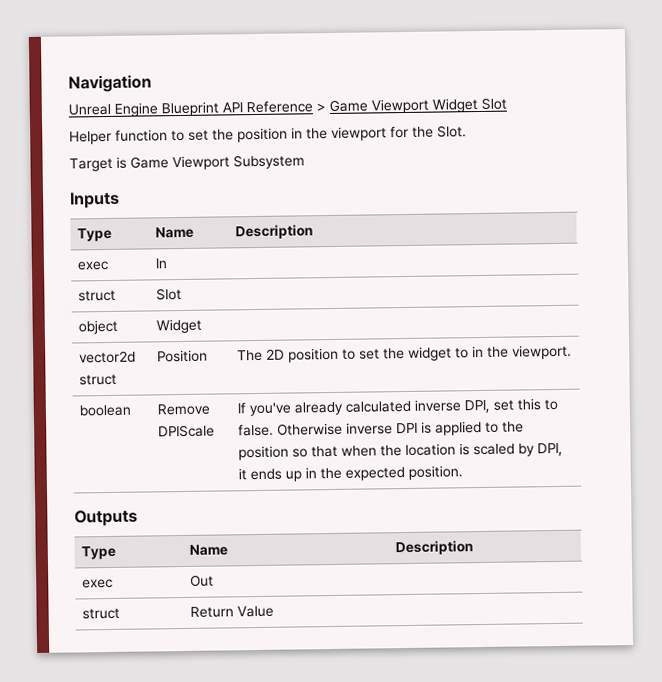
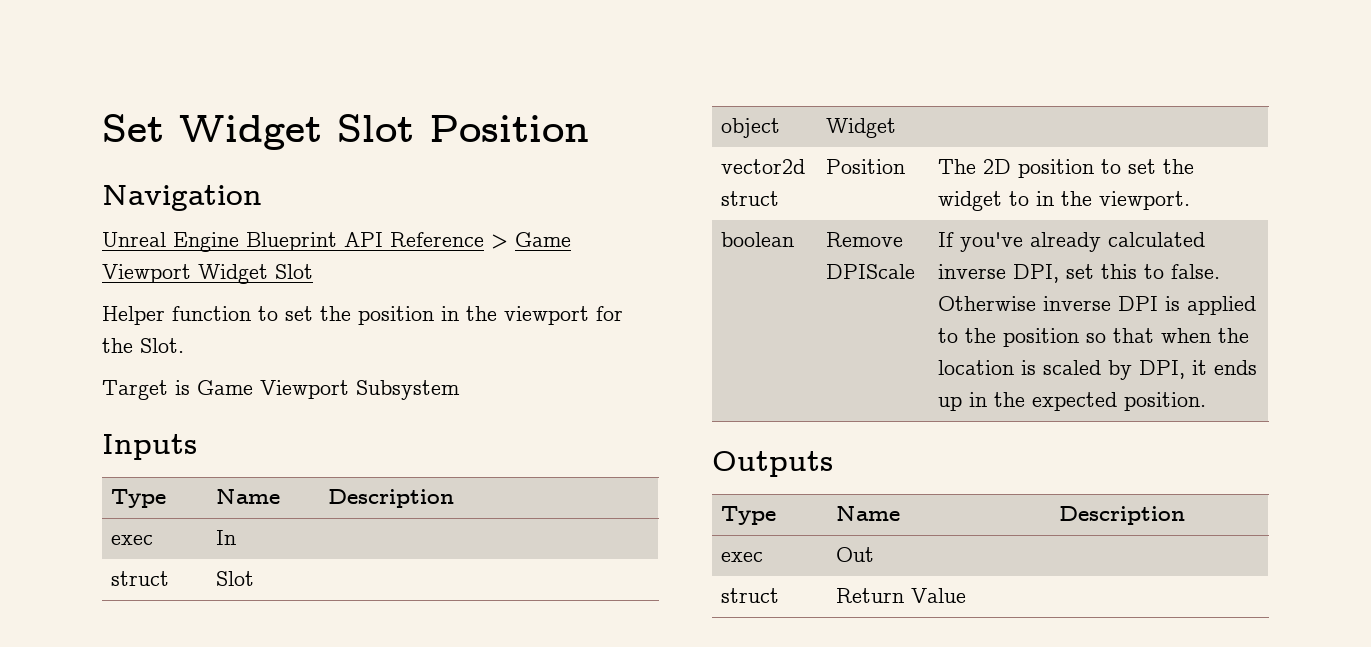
(68, 83) none -> [102,114,589,150] Set Widget Slot Position //

